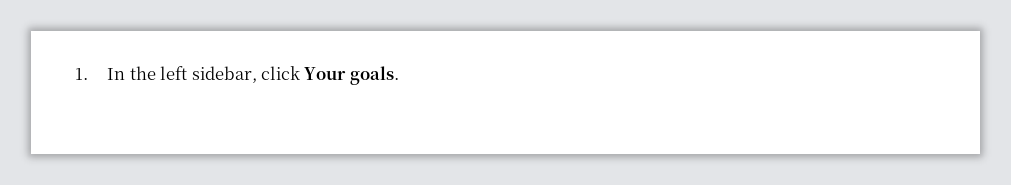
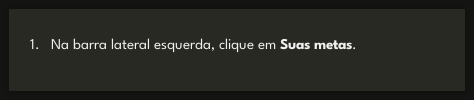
[107,66,399,85] In the left sidebar, click Your goals. -> [50,38,358,53] Na barra lateral esquerda, clique em Suas metas.

